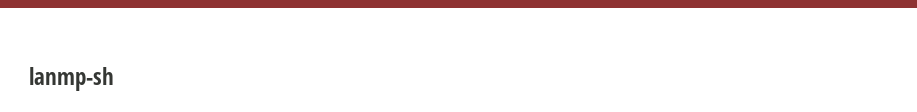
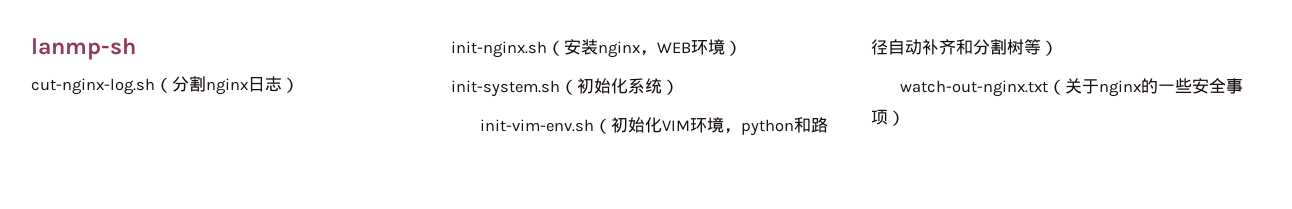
(114, 79) none -> [31,76,299,95] [451,39,742,58] [451,78,679,97] [480,117,829,136] [871,39,1058,56] [900,78,1244,97] [871,109,905,126] // cut-nginx-log.sh（分割nginx日志） // init-nginx.sh（安装nginx，WEB环境） // init-system.sh（初始化系统） // init-vim-env.sh（初始化VIM环境，python和路径自动补齐和分割树等） // watch-out-nginx.txt（关于nginx的一些安全事项）

